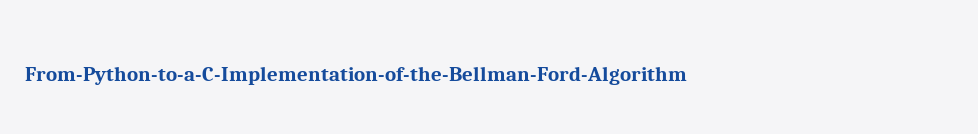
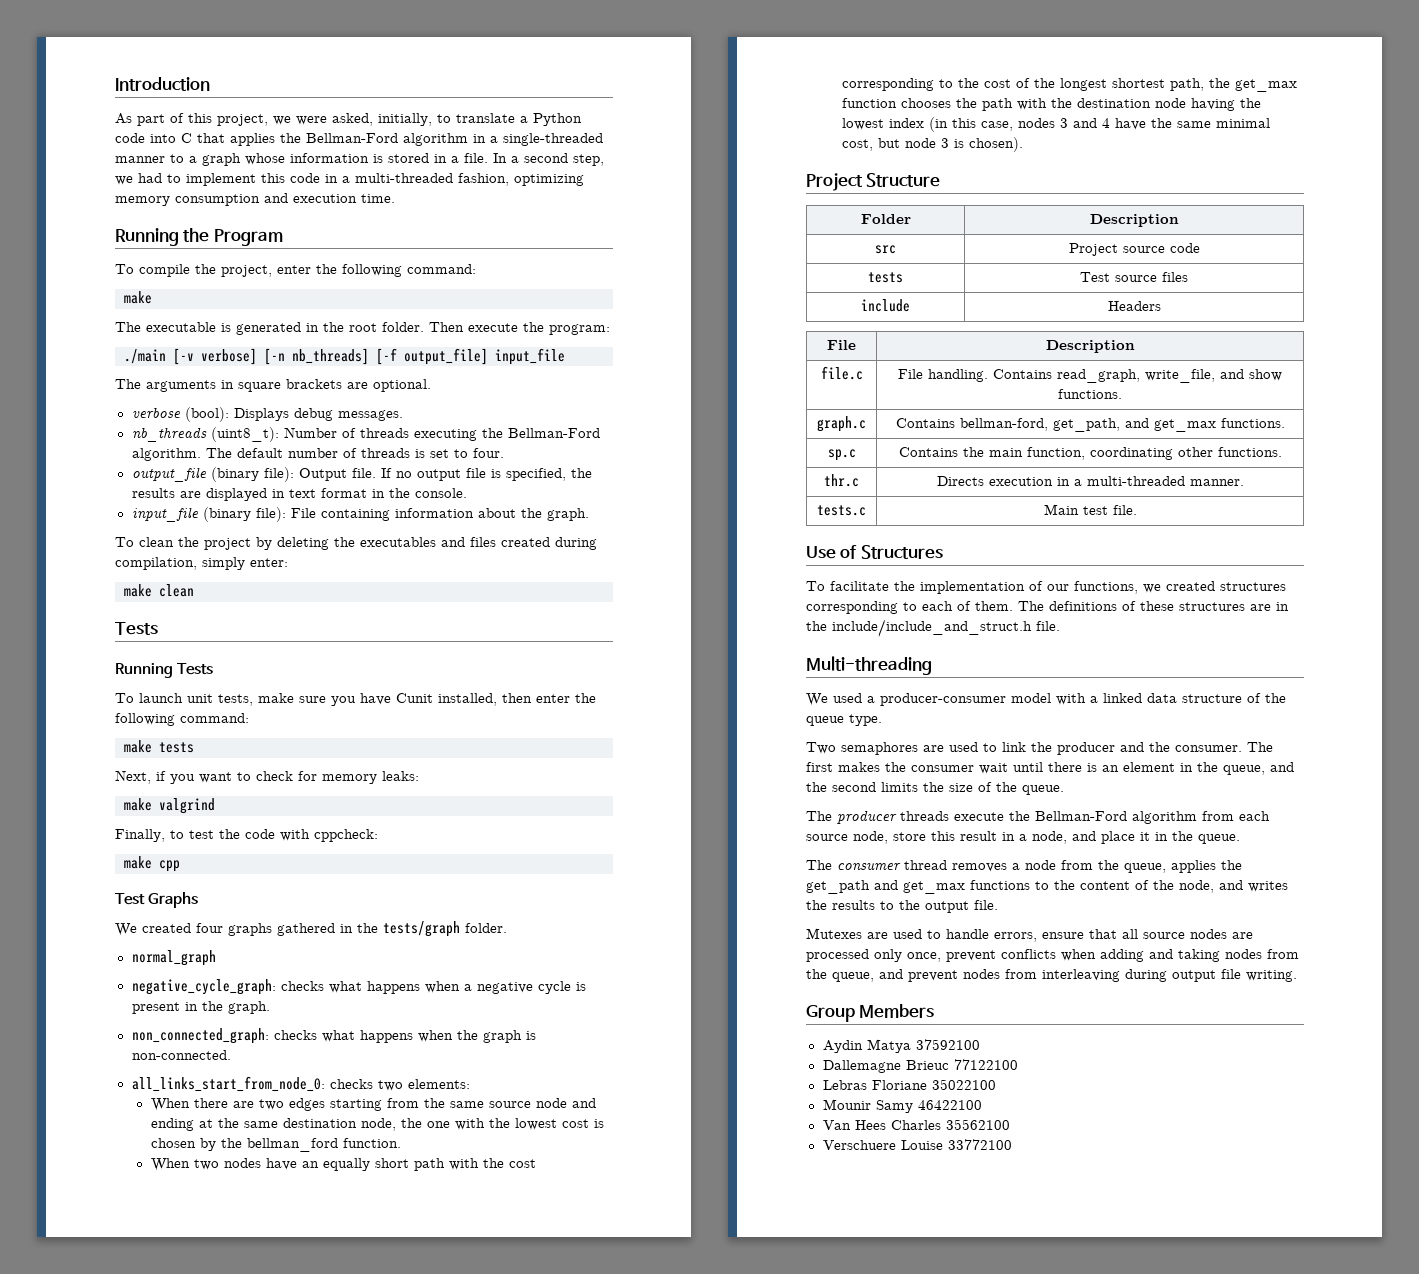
[25,66,687,85] From-Python-to-a-C-Implementation-of-the-Bellman-Ford-Algorithm -> [115,77,210,91] [115,113,582,126] [115,133,603,146] [115,153,604,166] [115,173,584,186] [115,193,395,206] [115,228,283,246] [115,264,476,277] [124,291,152,304] [115,322,610,335] [124,348,565,365] [115,379,431,392] [131,407,403,422] [131,427,600,442] [131,448,504,461] [131,467,592,482] [131,488,467,501] [131,507,589,522] [115,537,597,550] [115,557,288,570] [124,584,194,597] [115,622,158,635] [115,663,214,678] [115,693,596,706] [115,713,249,726] [124,740,194,753] [115,770,419,784] [124,798,215,814] [115,829,378,842] [124,856,180,872] [115,892,199,908] [115,921,507,937] [131,950,216,966] [131,979,586,995] [131,1001,270,1014] [131,1028,536,1044] [131,1050,231,1060] [131,1076,470,1092] [150,1098,596,1111] [150,1118,604,1131] [150,1138,401,1152] [150,1158,536,1171] [841,78,1297,92] [841,98,1261,111] [841,117,1270,132] [841,137,1023,152] [806,173,941,191] [860,214,911,224] [1089,214,1179,227] [875,245,896,254] [1068,243,1200,256] [868,272,903,283] [1080,272,1188,282] [861,299,910,312] [1107,301,1161,311] [827,340,856,350] [1045,340,1135,353] [820,366,863,380] [898,369,1282,383] [1058,389,1122,399] [817,416,866,432] [895,418,1285,432] [827,449,856,461] [898,447,1282,460] [824,474,859,487] [936,476,1244,486] [817,505,866,516] [1043,504,1137,515] [806,545,943,559] [806,581,1286,594] [806,601,1289,614] [806,619,1060,637] [806,656,932,675] [806,693,1286,706] [806,714,882,726] [806,742,1273,755] [806,762,1294,775] [806,782,1064,795] [806,810,1270,824] [806,831,1240,844] [806,860,1242,873] [806,880,1288,894] [806,900,998,913] [806,928,1253,942] [806,949,1299,962] [806,969,1297,982] [806,1004,935,1022] [822,1039,980,1053] [822,1059,1018,1073] [822,1079,996,1090] [822,1099,982,1113] [822,1119,1010,1130] [822,1139,1012,1150] Introduction // As part of this project, we were asked, initially, to translate a Python code into C that applies the Bellman-Ford algorithm in a single-threaded manner to a graph whose information is stored in a file. In a second step, we had to implement this code in a multi-threaded fashion, optimizing memory consumption and execution time. // Running the Program // To compile the project, enter the following command: // make // The executable is generated in the root folder. Then execute the program: // ./main [-v verbose] [-n nb_threads] [-f output_file] input_file // The arguments in square brackets are optional. // verbose (bool): Displays debug messages. // nb_threads (uint8_t): Number of threads executing the Bellman-Ford algorithm. The default number of threads is set to four. // output_file (binary file): Output file. If no output file is specified, the results are displayed in text format in the console. // input_file (binary file): File containing information about the graph. // To clean the project by deleting the executables and files created during compilation, simply enter: // make clean // Tests // Running Tests // To launch unit tests, make sure you have Cunit installed, then enter the following command: // make tests // Next, if you want to check for memory leaks: // make valgrind // Finally, to test the code with cppcheck: // make cpp // Test Graphs // We created four graphs gathered in the tests/graph folder. // normal_graph // negative_cycle_graph: checks what happens when a negative cycle is present in the graph. // non_connected_graph: checks what happens when the graph is non-connected. // all_links_start_from_node_0: checks two elements: // When there are two edges starting from the same source node and ending at the same destination node, the one with the lowest cost is chosen by the bellman_ford function. // When two nodes have an equally short path with the cost corresponding to the cost of the longest shortest path, the get_max function chooses the path with the destination node having the lowest index (in this case, nodes 3 and 4 have the same minimal cost, but node 3 is chosen). // Project Structure // Folder | Description // src | Project source code // tests | Test source files // include | Headers // File | Description // file.c | File handling. Contains read_graph, write_file, and show functions. // graph.c | Contains bellman-ford, get_path, and get_max functions. // sp.c | Contains the main function, coordinating other functions. // thr.c | Directs execution in a multi-threaded manner. // tests.c | Main test file. // Use of Structures // To facilitate the implementation of our functions, we created structures corresponding to each of them. The definitions of these structures are in the include/include_and_struct.h file. // Multi-threading // We used a producer-consumer model with a linked data structure of the queue type. // Two semaphores are used to link the producer and the consumer. The first makes the consumer wait until there is an element in the queue, and the second limits the size of the queue. // The producer threads execute the Bellman-Ford algorithm from each source node, store this result in a node, and place it in the queue. // The consumer thread removes a node from the queue, applies the get_path and get_max functions to the content of the node, and writes the results to the output file. // Mutexes are used to handle errors, ensure that all source nodes are processed only once, prevent conflicts when adding and taking nodes from the queue, and prevent nodes from interleaving during output file writing. // Group Members // Aydin Matya 37592100 // Dallemagne Brieuc 77122100 // Lebras Floriane 35022100 // Mounir Samy 46422100 // Van Hees Charles 35562100 // Verschuere Louise 33772100

